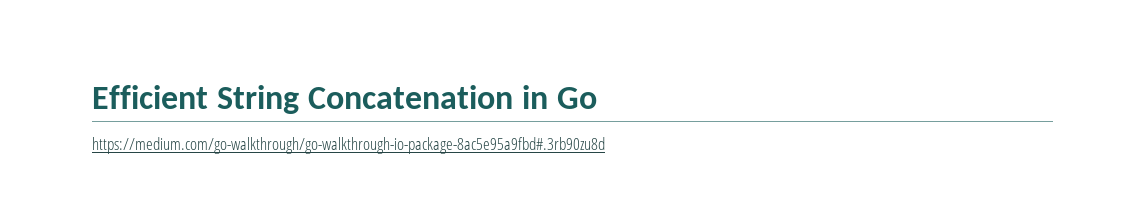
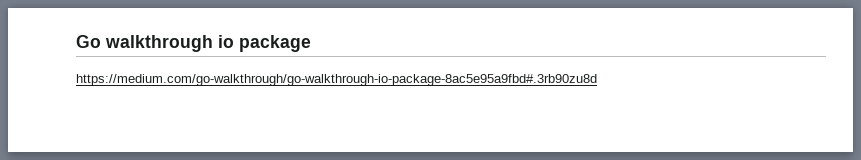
[92,85,598,114] Efficient String Concatenation in Go -> [76,35,311,52] Go walkthrough io package

